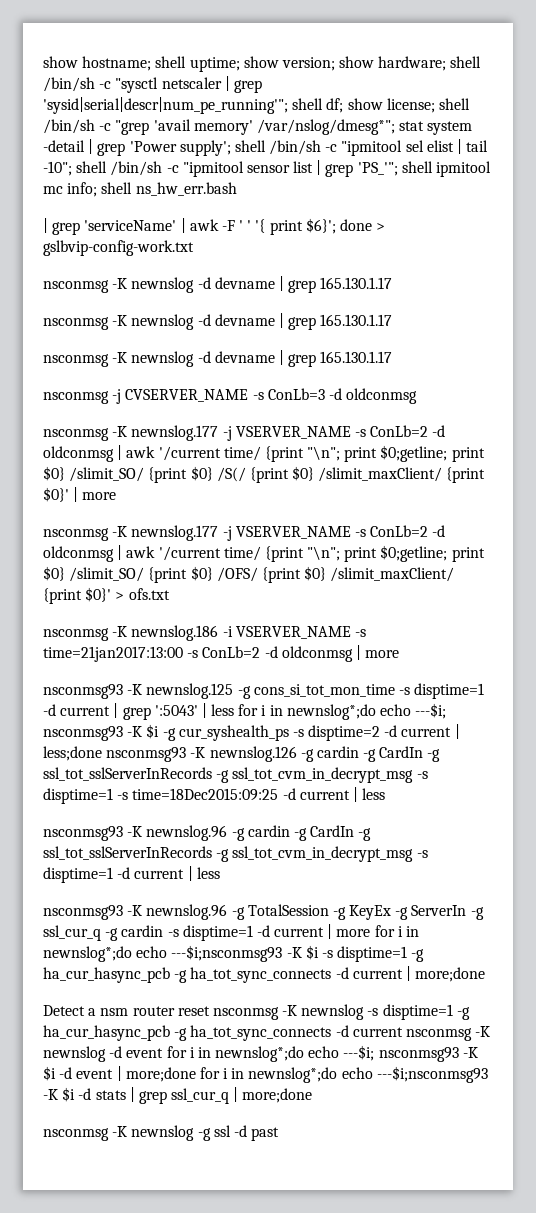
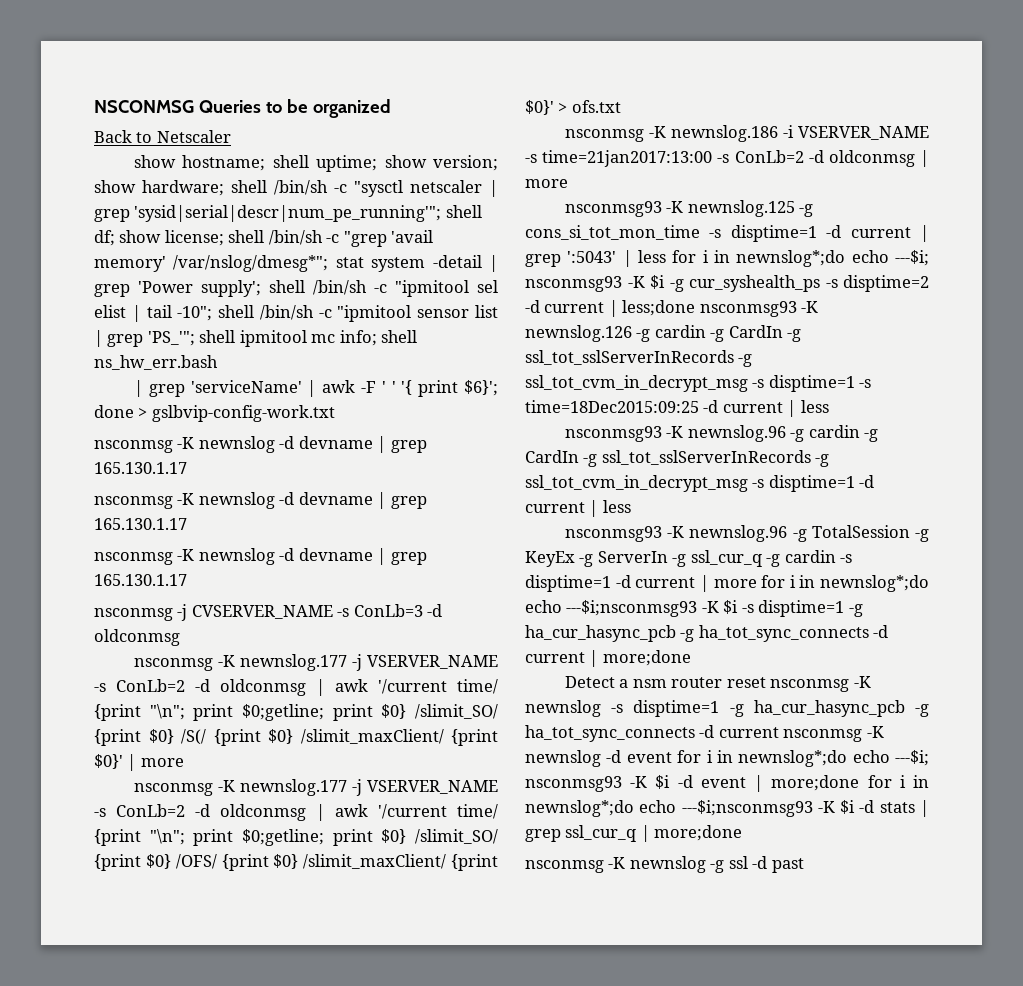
(43, 62) none -> [94,99,391,118] [94,130,231,143] NSCONMSG Queries to be organized // Back to Netscaler //

